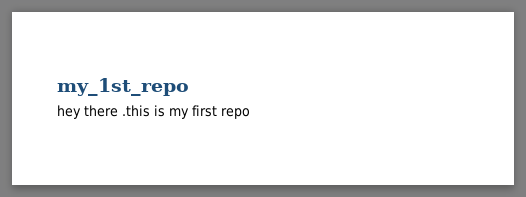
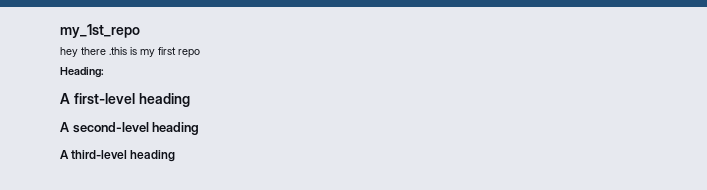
(250, 113) none -> [60,67,104,78] [60,93,190,107] [60,122,200,135] [60,150,176,162] // Heading: // A first-level heading // A second-level heading // A third-level heading

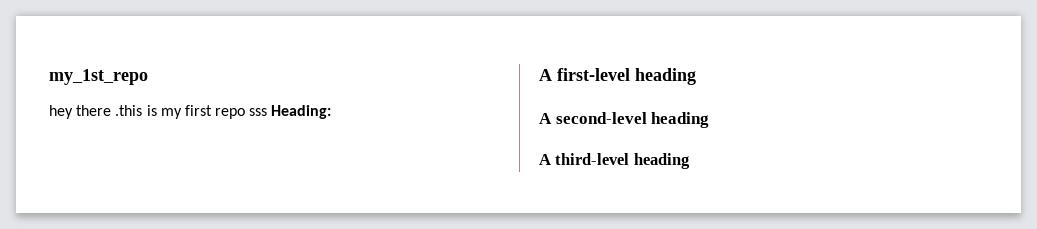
(200, 53) // -> [249,108,268,116] sss

